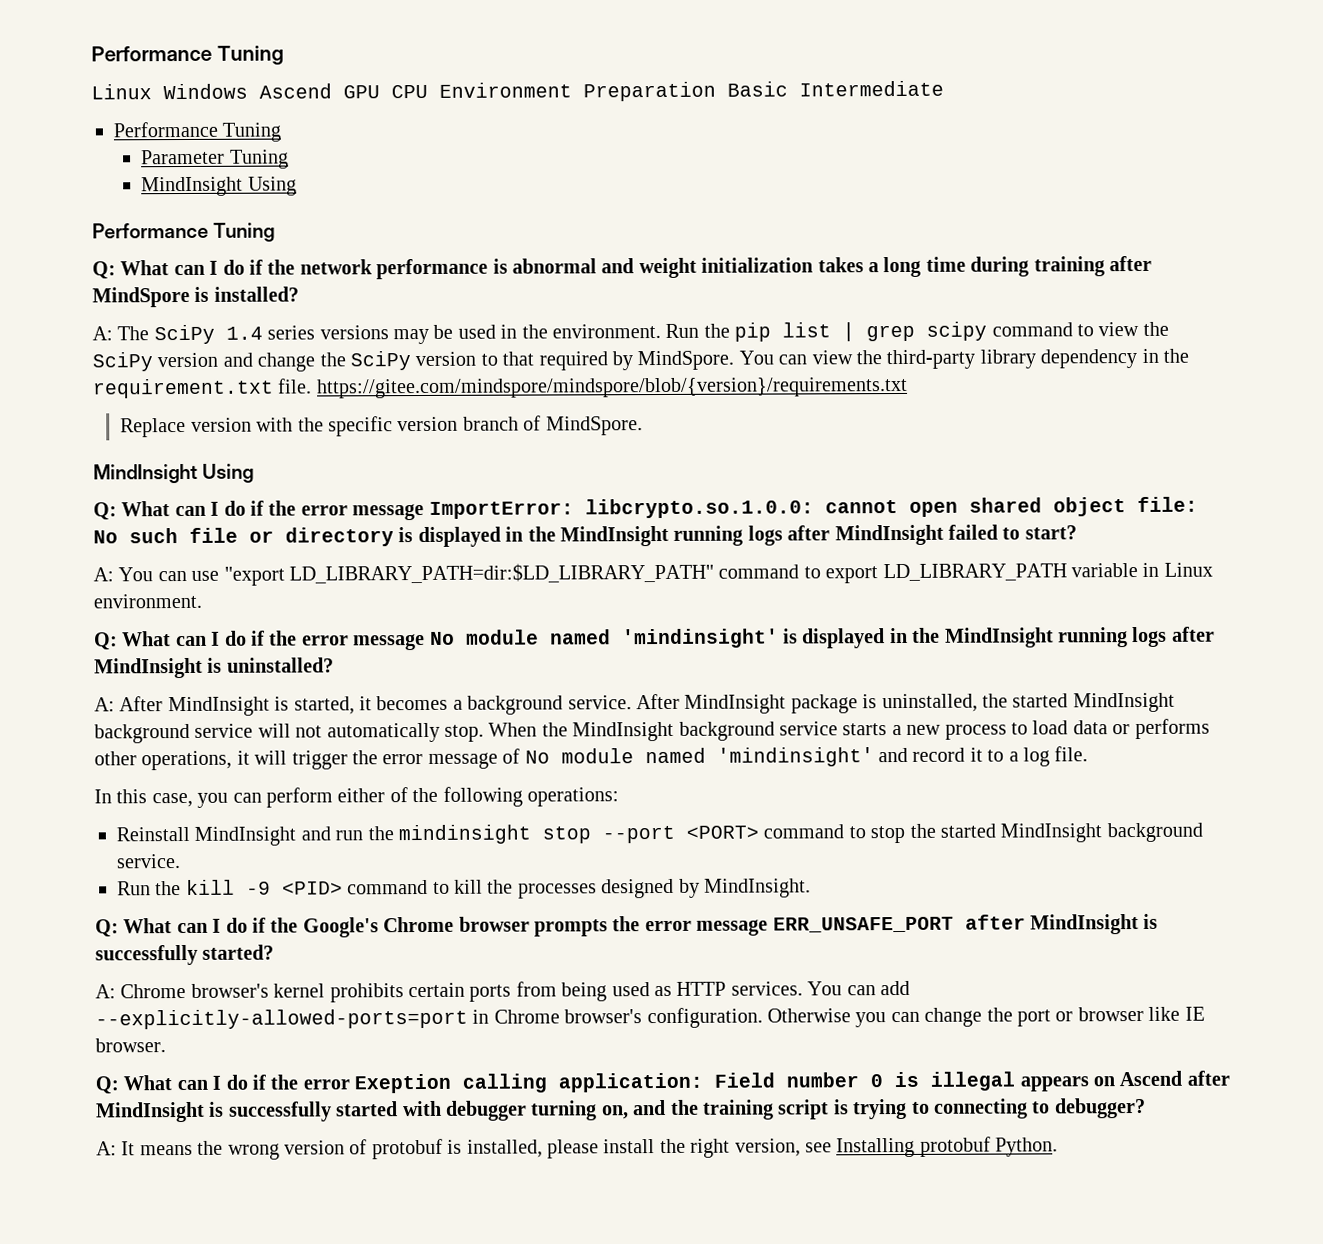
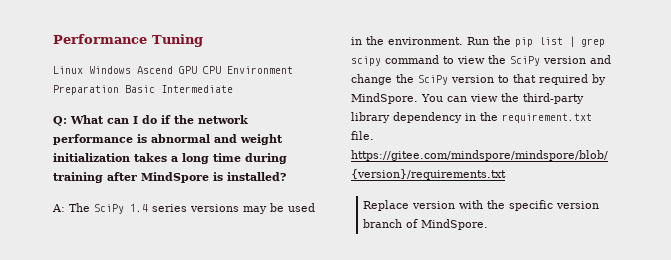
[113,121,282,142] [141,149,289,169] [141,176,297,197] [92,222,276,242] // Performance Tuning // Parameter Tuning // MindInsight Using // Performance Tuning -> (233, 89) none
[93,463,255,484] [93,496,1198,521] [93,524,1077,548] [93,562,1213,586] [93,593,202,609] [94,626,1215,651] [94,657,334,679] [94,692,1175,717] [94,718,1210,744] [94,746,1089,771] [94,786,619,808] [116,822,1203,846] [116,854,181,869] [117,878,811,899] [95,913,1159,938] [95,944,275,966] [95,980,910,1003] [95,1006,1205,1030] [95,1038,166,1053] [95,1070,1230,1095] [96,1097,1146,1123] [96,1136,1059,1160] // MindInsight Using // Q: What can I do if the error message ImportError: libcrypto.so.1.0.0: cannot open shared object file: No such file or directory is displayed in the MindInsight running logs after MindInsight failed to start? // A: You can use "export LD_LIBRARY_PATH=dir:$LD_LIBRARY_PATH" command to export LD_LIBRARY_PATH variable in Linux environment. // Q: What can I do if the error message No module named 'mindinsight' is displayed in the MindInsight running logs after MindInsight is uninstalled? // A: After MindInsight is started, it becomes a background service. After MindInsight package is uninstalled, the started MindInsight background service will not automatically stop. When the MindInsight background service starts a new process to load data or performs other operations, it will trigger the error message of No module named 'mindinsight' and record it to a log file. // In this case, you can perform either of the following operations: // Reinstall MindInsight and run the mindinsight stop --port <PORT> command to stop the started MindInsight background service. // Run the kill -9 <PID> command to kill the processes designed by MindInsight. // Q: What can I do if the Google's Chrome browser prompts the error message ERR_UNSAFE_PORT after MindInsight is successfully started? // A: Chrome browser's kernel prohibits certain ports from being used as HTTP services. You can add --explicitly-allowed-ports=port in Chrome browser's configuration. Otherwise you can change the port or browser like IE browser. // Q: What can I do if the error Exeption calling application: Field number 0 is illegal appears on Ascend after MindInsight is successfully started with debugger turning on, and the training script is trying to connecting to debugger? // A: It means the wrong version of protobuf is installed, please install the right version, see Installing protobuf Python. -> (489, 224) none

